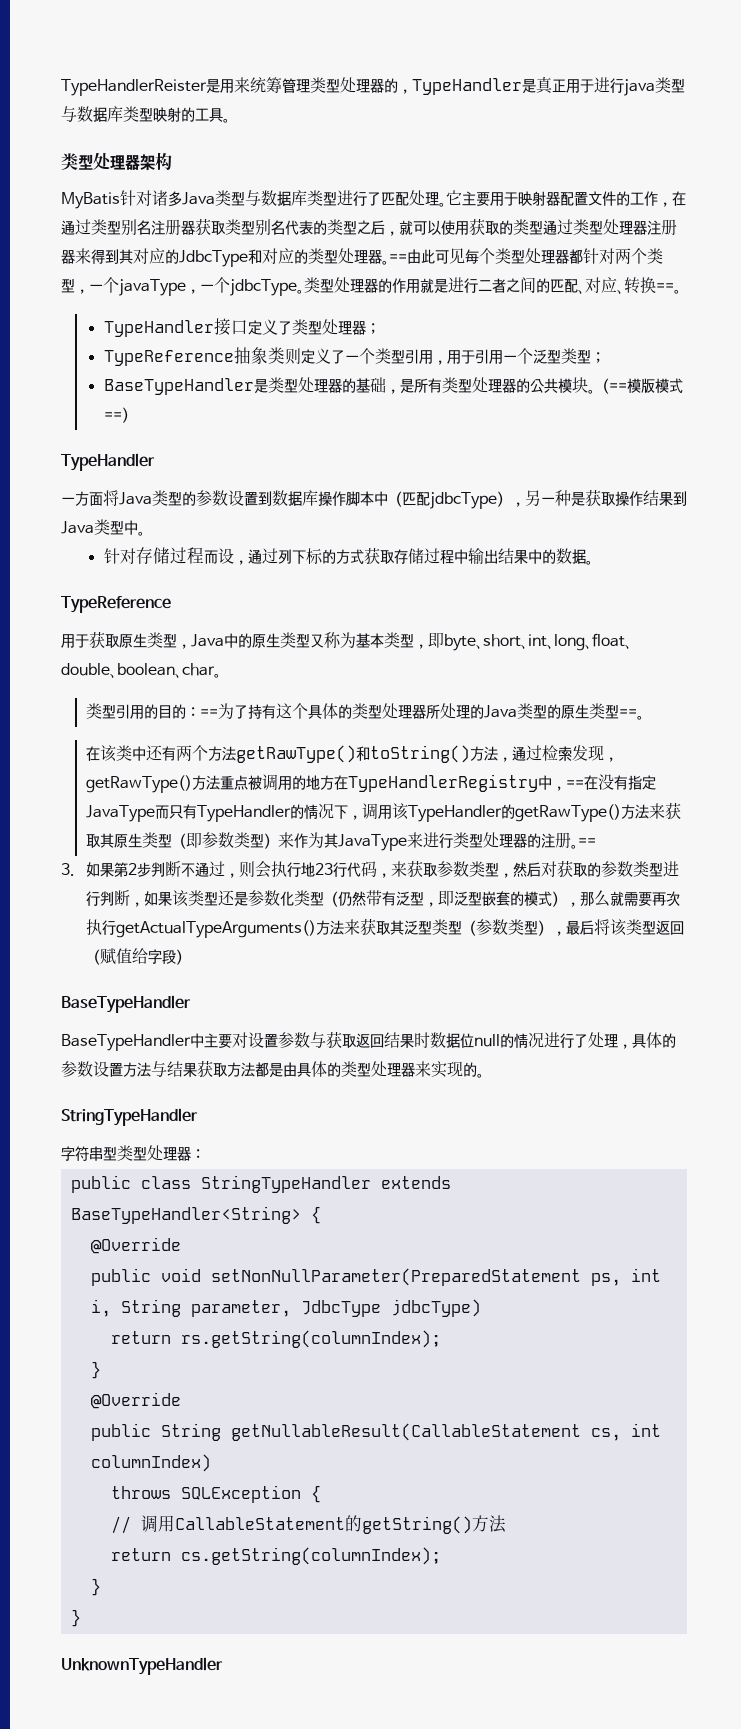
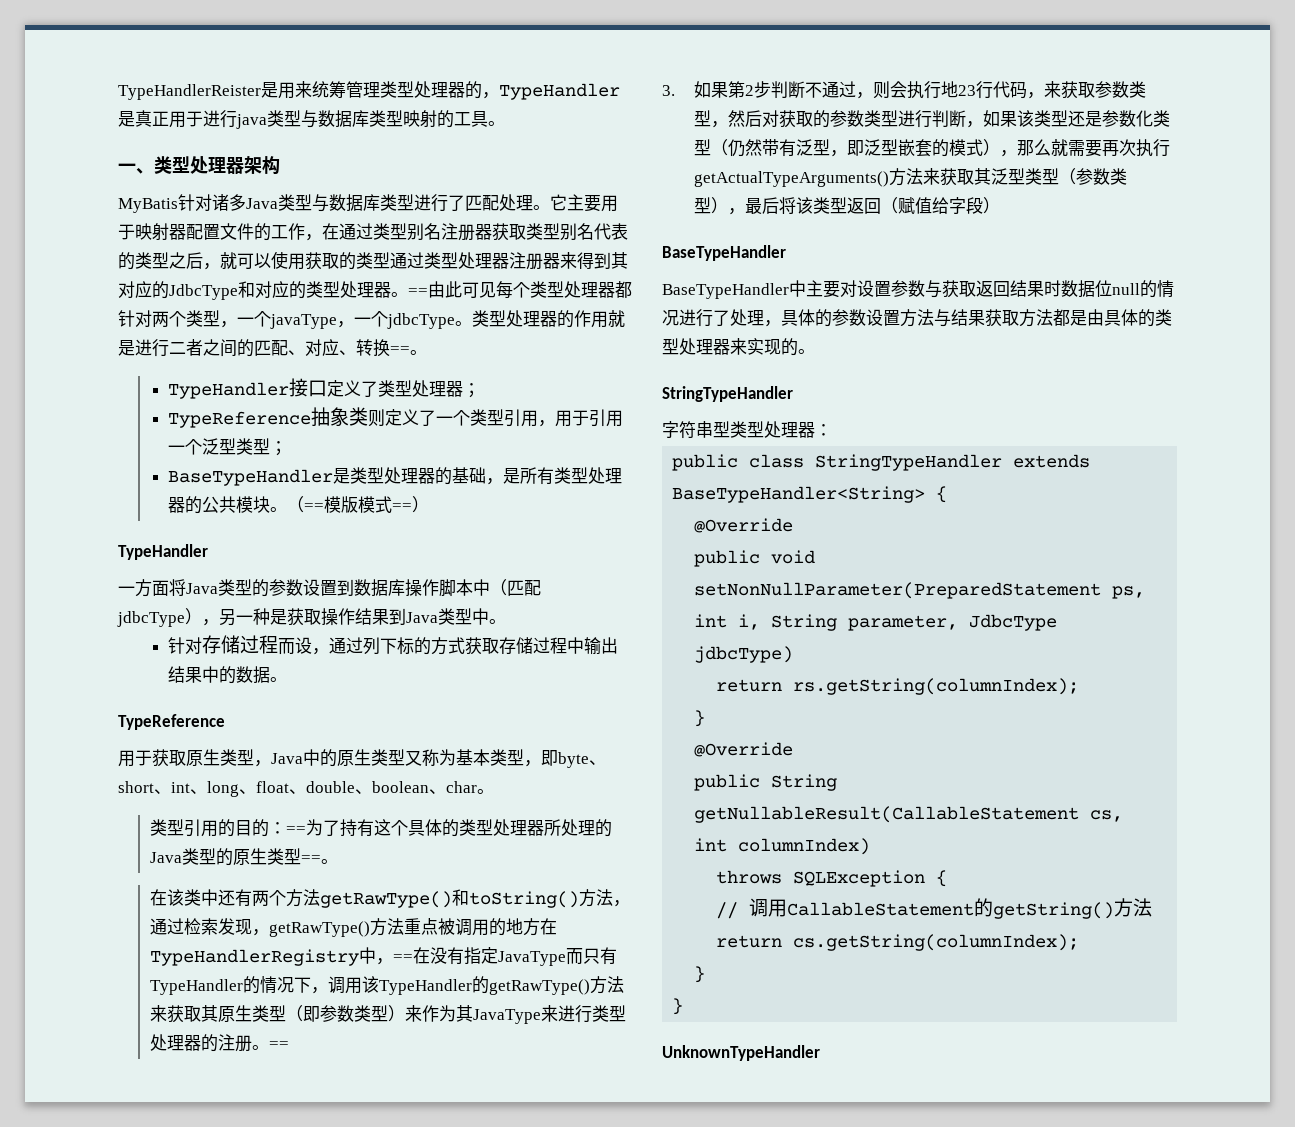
(230, 120) none -> [118,163,154,174] 一、

